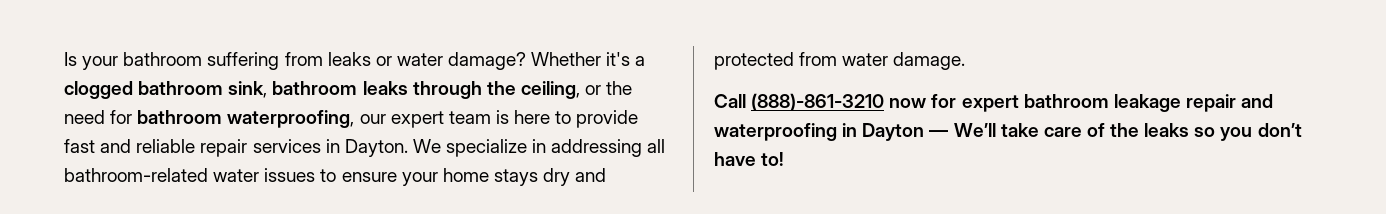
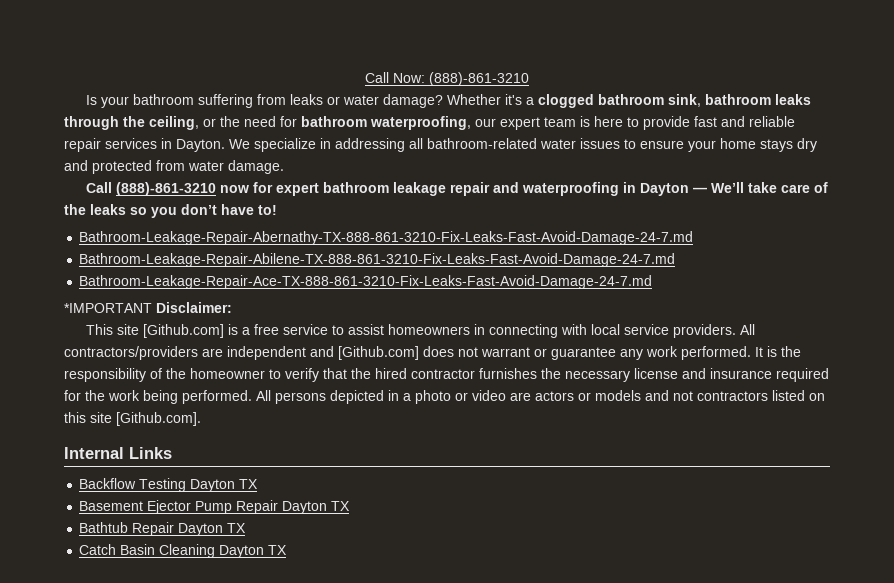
(64, 59) none -> [365,72,529,86] Call Now: (888)-861-3210 //
(785, 159) none -> [79,231,694,245] [79,253,676,267] [79,275,653,289] [64,302,232,313] [85,324,755,338] [64,346,801,360] [64,368,829,382] [64,390,825,404] [64,412,201,426] [64,447,172,459] [79,478,259,492] [79,500,351,514] [79,522,247,536] [79,544,288,558] // Bathroom-Leakage-Repair-Abernathy-TX-888-861-3210-Fix-Leaks-Fast-Avoid-Damage-24-7.md // Bathroom-Leakage-Repair-Abilene-TX-888-861-3210-Fix-Leaks-Fast-Avoid-Damage-24-7.md // Bathroom-Leakage-Repair-Ace-TX-888-861-3210-Fix-Leaks-Fast-Avoid-Damage-24-7.md // *IMPORTANT Disclaimer: // This site [Github.com] is a free service to assist homeowners in connecting with local service providers. All contractors/providers are independent and [Github.com] does not warrant or guarantee any work performed. It is the responsibility of the homeowner to verify that the hired contractor furnishes the necessary license and insurance required for the work being performed. All persons depicted in a photo or video are actors or models and not contractors listed on this site [Github.com]. // Internal Links // Backflow Testing Dayton TX // Basement Ejector Pump Repair Dayton TX // Bathtub Repair Dayton TX // Catch Basin Cleaning Dayton TX

